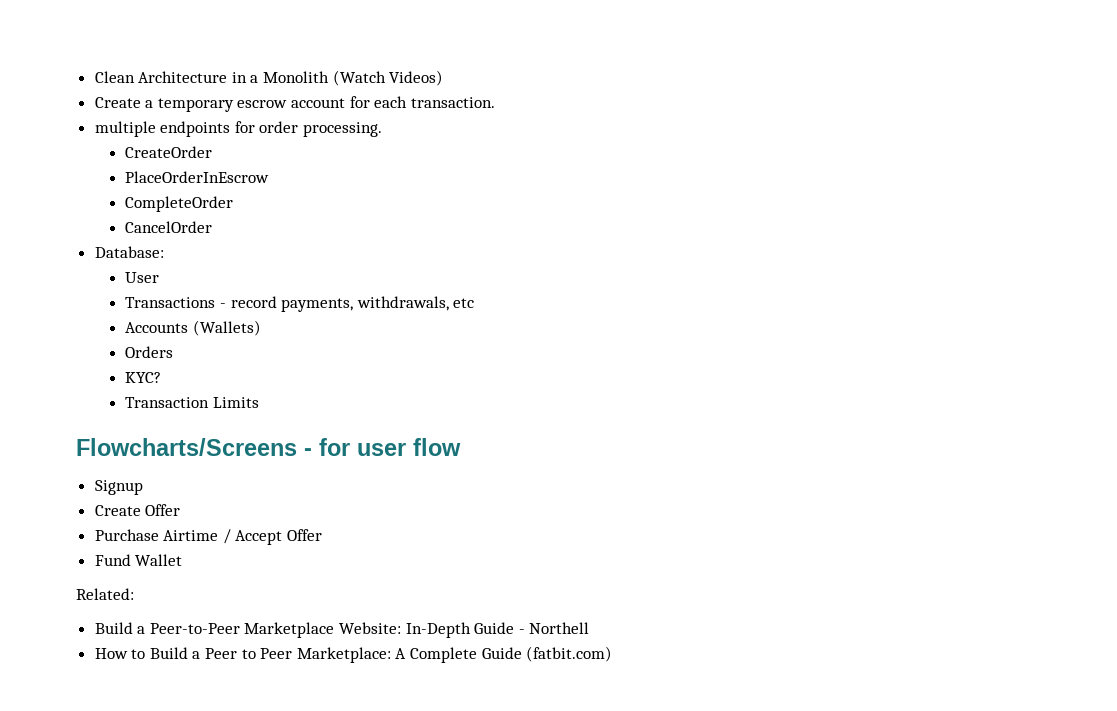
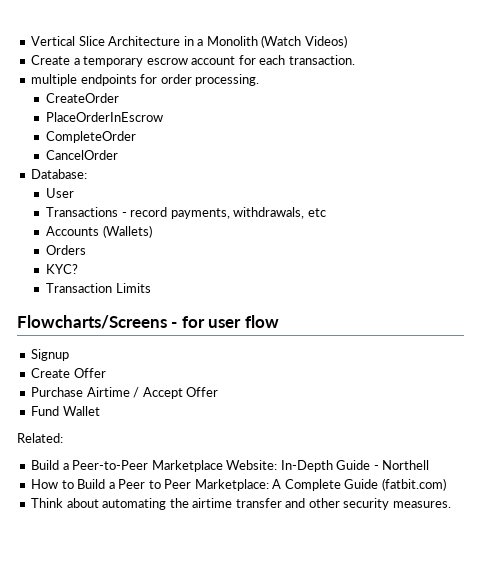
[94,71,135,83] Clean -> [31,36,105,46] Vertical Slice
(613, 654) none -> [31,498,451,510] // Think about automating the airtime transfer and other security measures.

